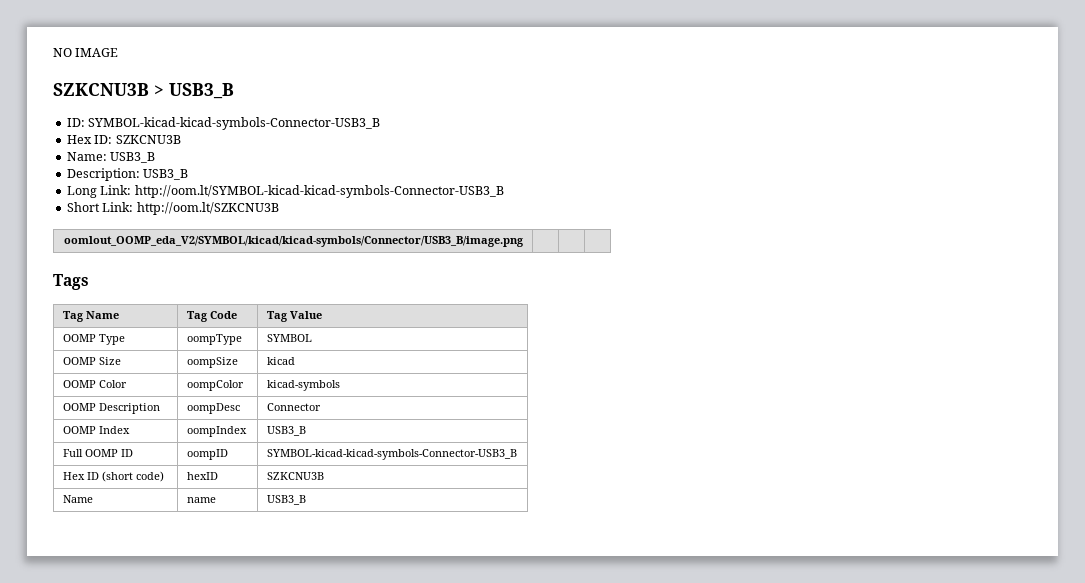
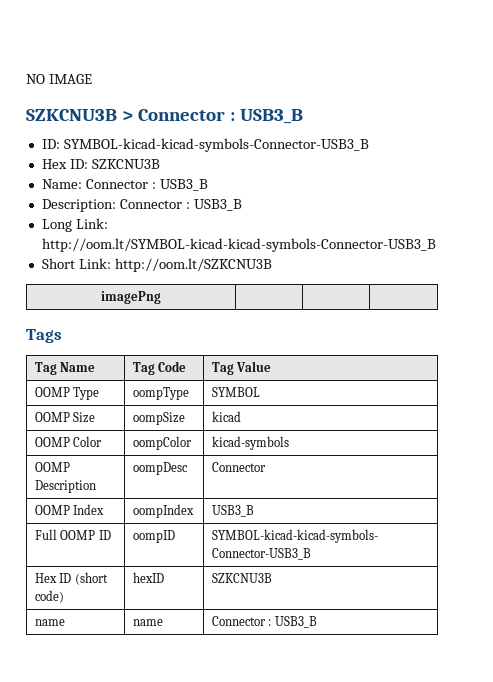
(164, 90) none -> [137,109,235,121] Connector :
(107, 156) none -> [85,179,156,189] Connector :
(140, 174) none -> [119,199,190,209] Connector :
[63,236,524,247] oomlout_OOMP_eda_V2/SYMBOL/kicad/kicad-symbols/Connector/USB3_B/image.png -> [101,291,161,304] imagePng
[62,495,93,503] [186,497,216,503] Name | name | -> [34,619,65,626] [132,619,163,626] [211,616,272,626] name | name | Connector :

